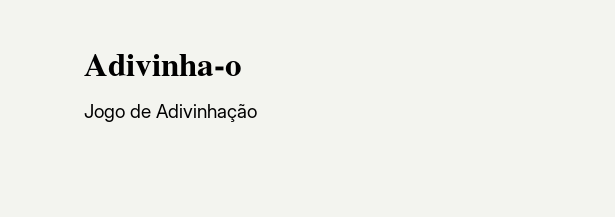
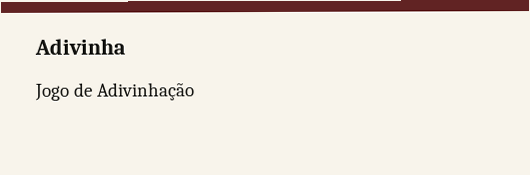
[84,54,242,76] Adivinha-o -> [34,38,126,55] Adivinha

